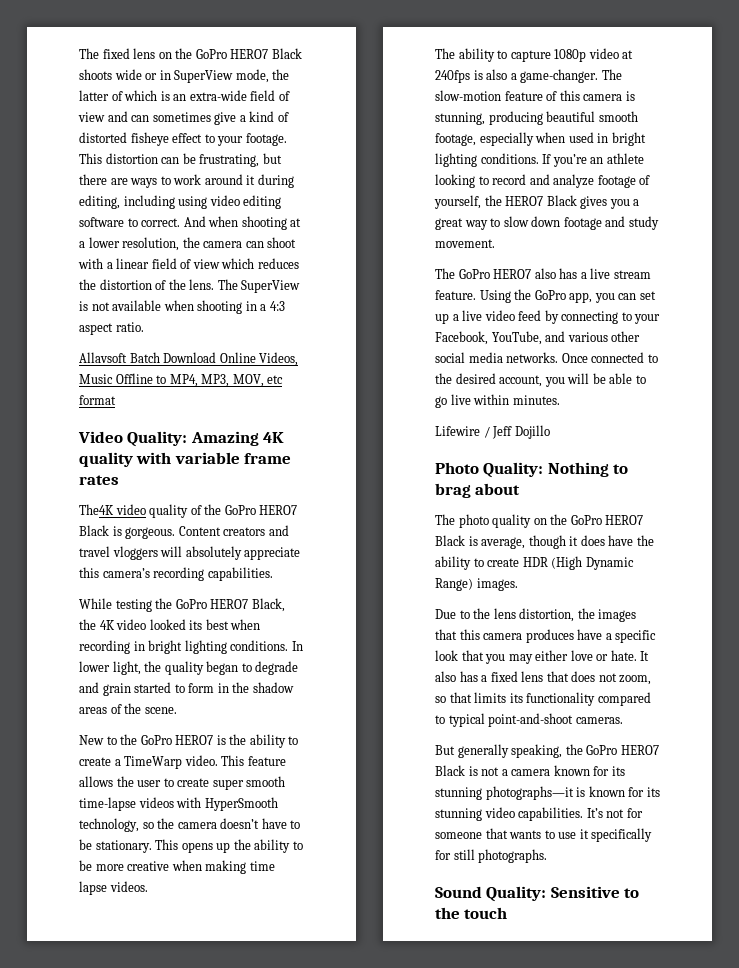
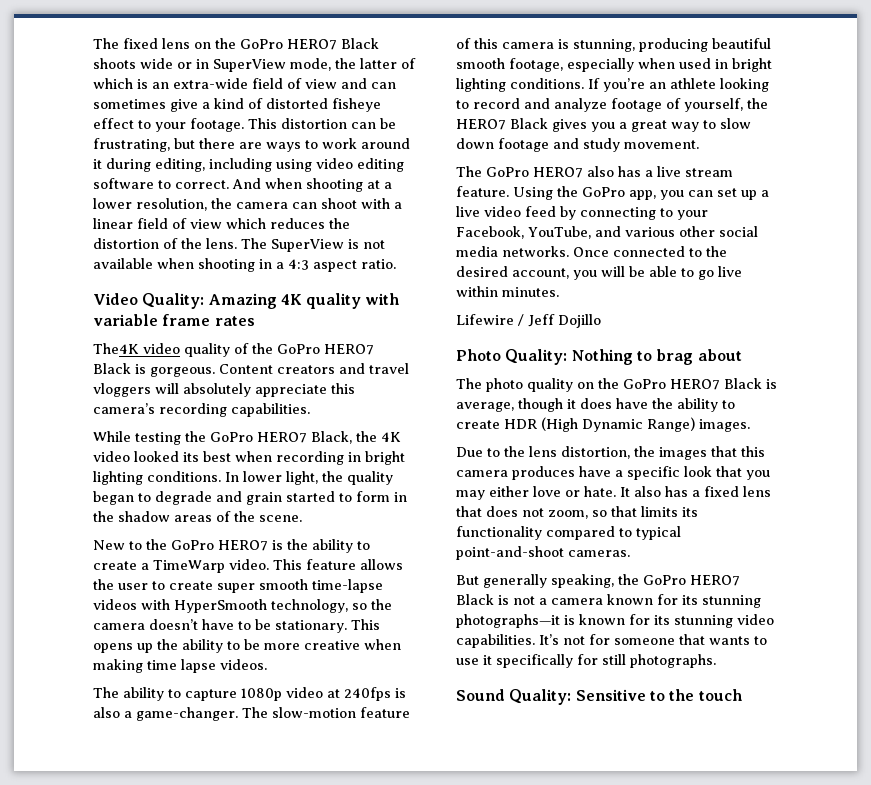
[79,352,299,366] [79,373,284,387] [79,395,116,405] // Allavsoft Batch Download Online Videos, Music Offline to MP4, MP3, MOV, etc format -> (396, 264) none

